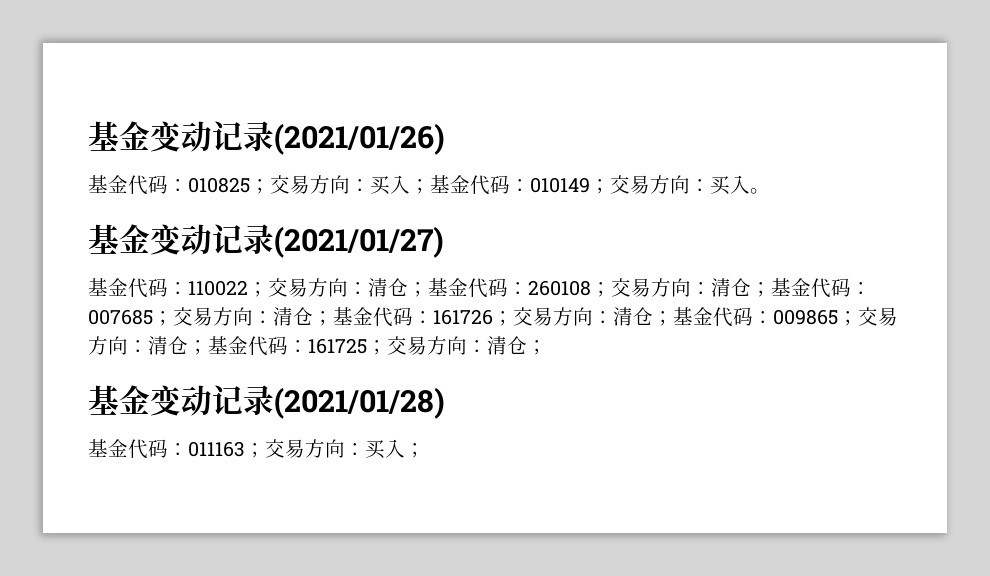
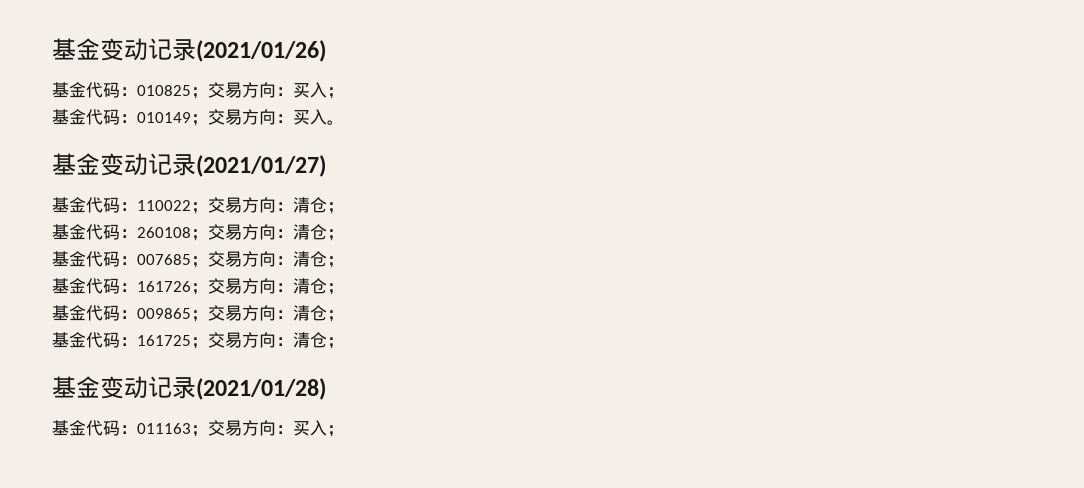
(430, 186) none -> (344, 93) //
(428, 289) none -> (344, 208) //
(771, 289) none -> (344, 235) //
(333, 318) none -> (344, 262) //
(673, 318) none -> (344, 289) //
(208, 347) none -> (344, 316) //

